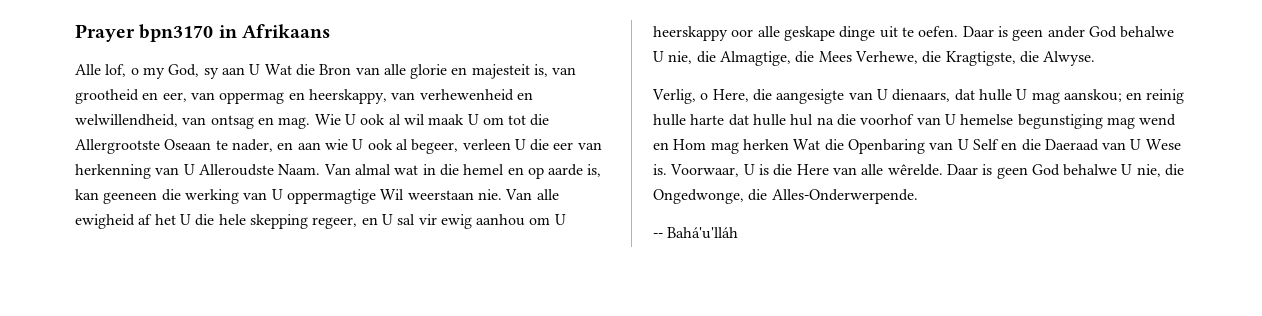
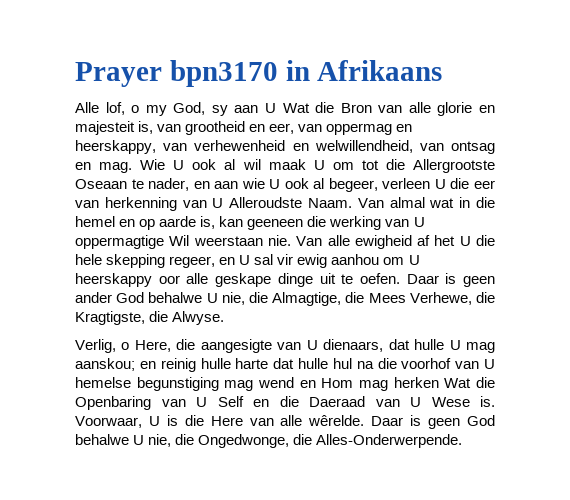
[653,227,739,239] // -- Bahá'u'lláh -> (463, 441) none

